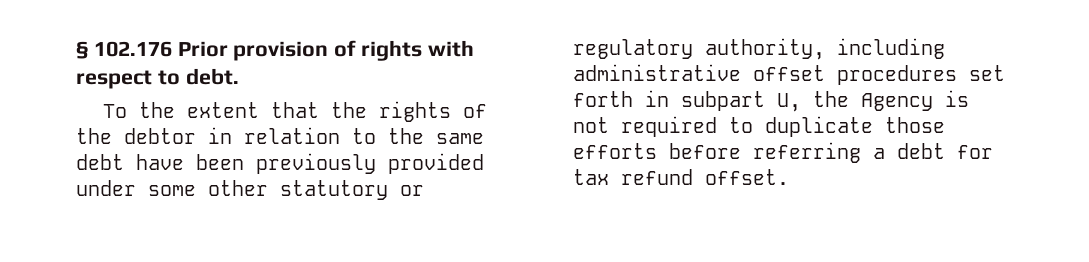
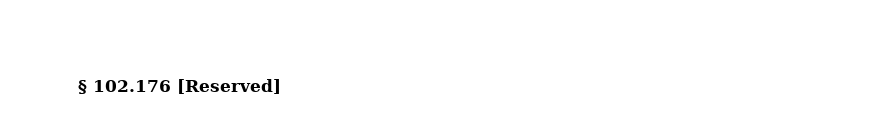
[177,40,474,61] [76,68,239,89] [103,101,488,122] [76,127,484,144] [76,153,484,174] [76,180,424,200] [573,38,945,60] [573,64,1005,85] [573,90,969,112] [573,116,945,137] [573,142,993,163] [573,169,789,185] Prior provision of rights with respect to debt. // To the extent that the rights of the debtor in relation to the same debt have been previously provided under some other statutory or regulatory authority, including administrative offset procedures set forth in subpart U, the Agency is not required to duplicate those efforts before referring a debt for tax refund offset. -> [177,79,281,94] [Reserved]

